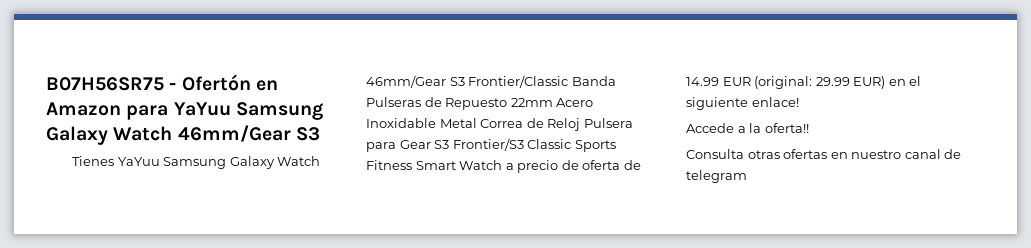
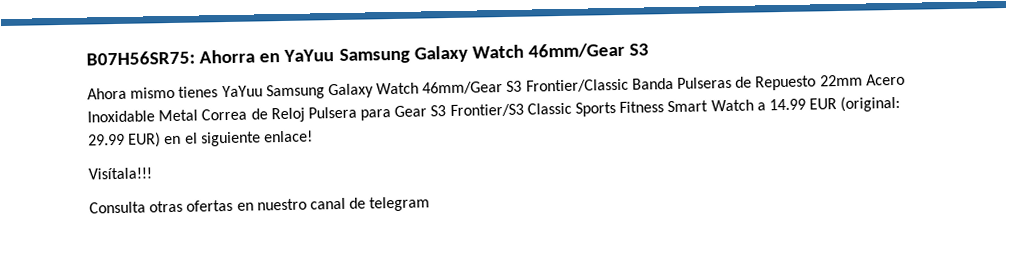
[46,74,278,91] [46,102,169,120] B07H56SR75 - Ofertón en Amazon para -> [86,49,281,66] B07H56SR75: Ahorra en
[72,156,115,166] Tienes -> [87,86,219,100] Ahora mismo tienes
[517,160,641,173] precio de oferta de -> (766, 106) none
[686,123,809,133] Accede a la oferta!! -> [88,167,152,180] Visítala!!!

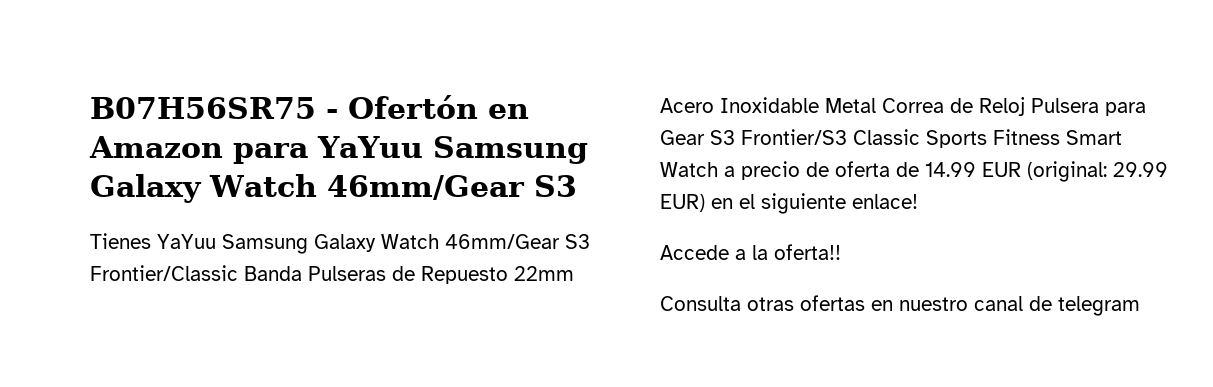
[86,49,281,66] B07H56SR75: Ahorra en -> [90,95,529,119] [89,136,308,164] B07H56SR75 - Ofertón en Amazon para
[87,86,219,100] Ahora mismo tienes -> [90,233,151,249] Tienes
(766, 106) none -> [741,161,919,180] precio de oferta de
[88,167,152,180] Visítala!!! -> [660,244,841,260] Accede a la oferta!!

